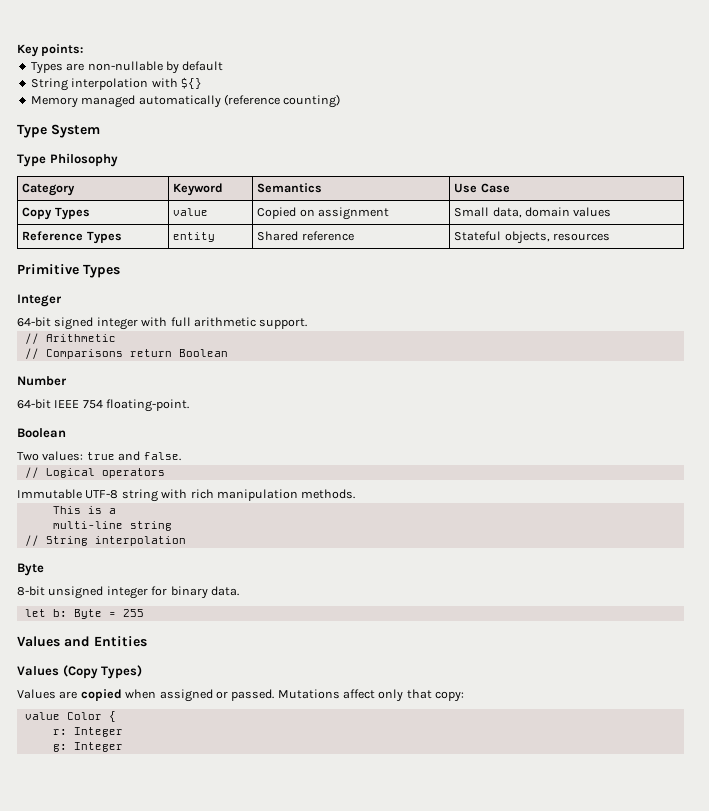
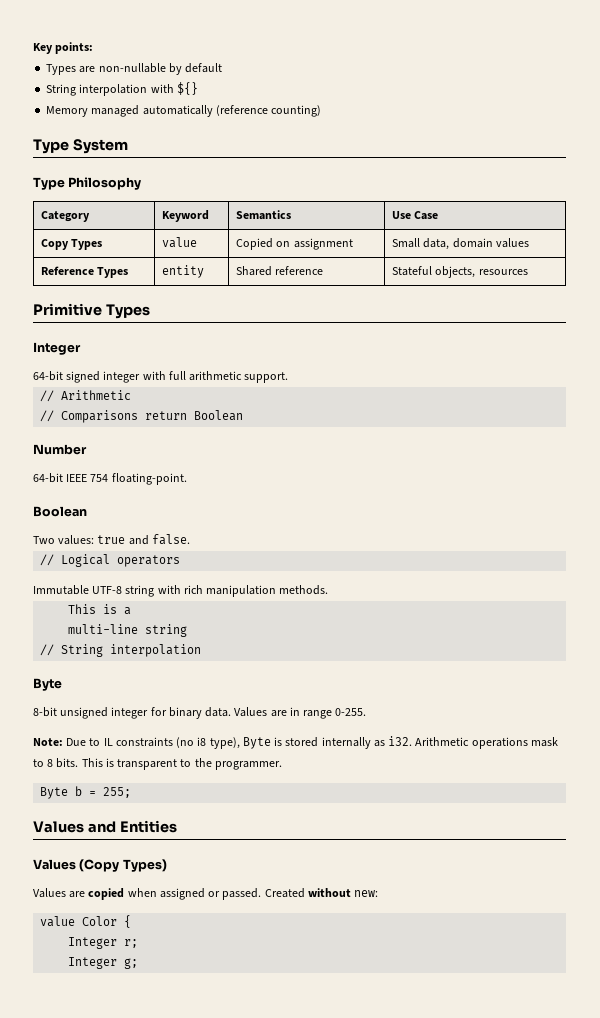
[24,609,144,619] // let b: Byte = 255 -> [234,707,367,719] [33,736,558,749] [33,758,282,770] [40,786,132,799] Values are in range 0-255. // Note: Due to IL constraints (no i8 type), Byte is stored internally as i32. Arithmetic operations mask to 8 bits. This is transparent to the programmer. // Byte b = 255;
[277,689,465,702] Mutations affect only that copy: -> [264,888,379,898] Created without new:
[52,727,123,737] [52,742,123,752] r: Integer // g: Integer -> [68,937,139,949] [68,957,139,969] Integer r; // Integer g;

